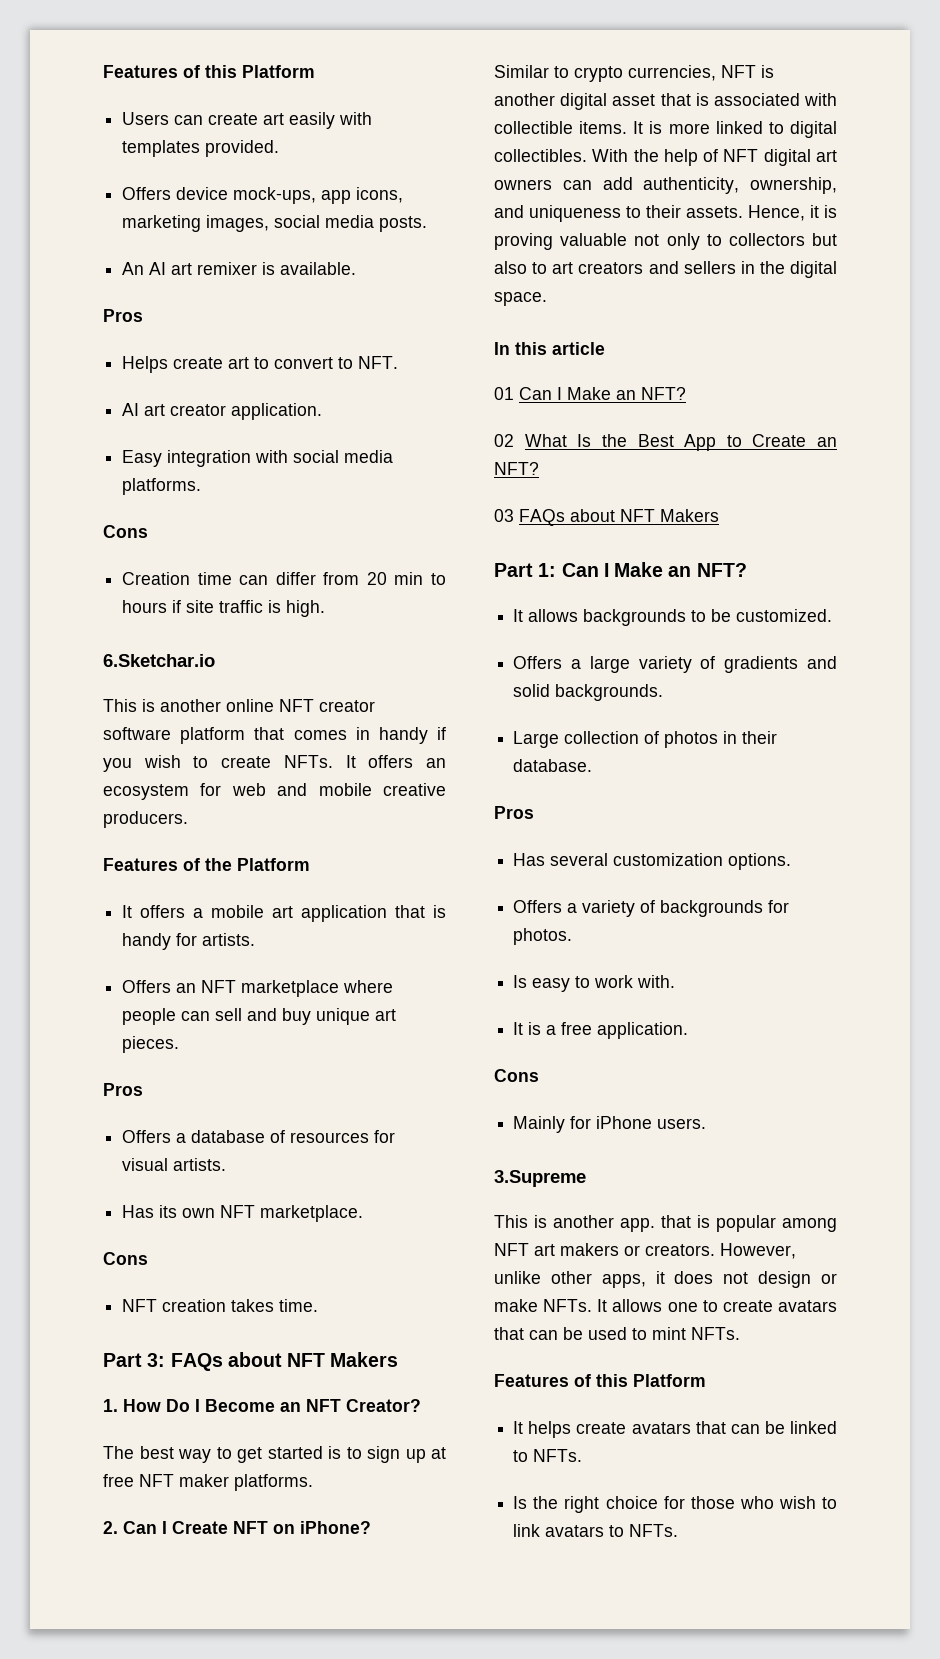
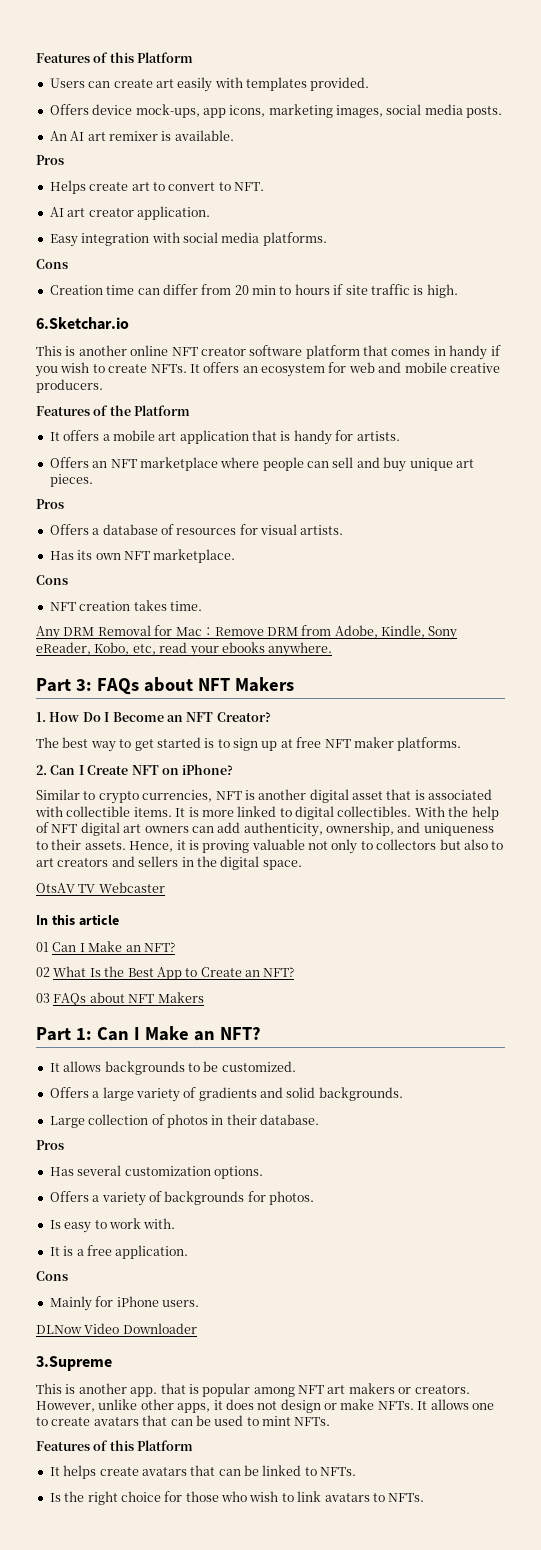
(319, 1305) none -> [36,625,458,640] [36,642,333,657] // Any DRM Removal for Mac：Remove DRM from Adobe, Kindle, Sony eReader, Kobo, etc, read your ebooks anywhere.
(547, 299) none -> [36,882,165,893] // OtsAV TV Webcaster
(707, 1123) none -> [36,1323,197,1334] // DLNow Video Downloader

